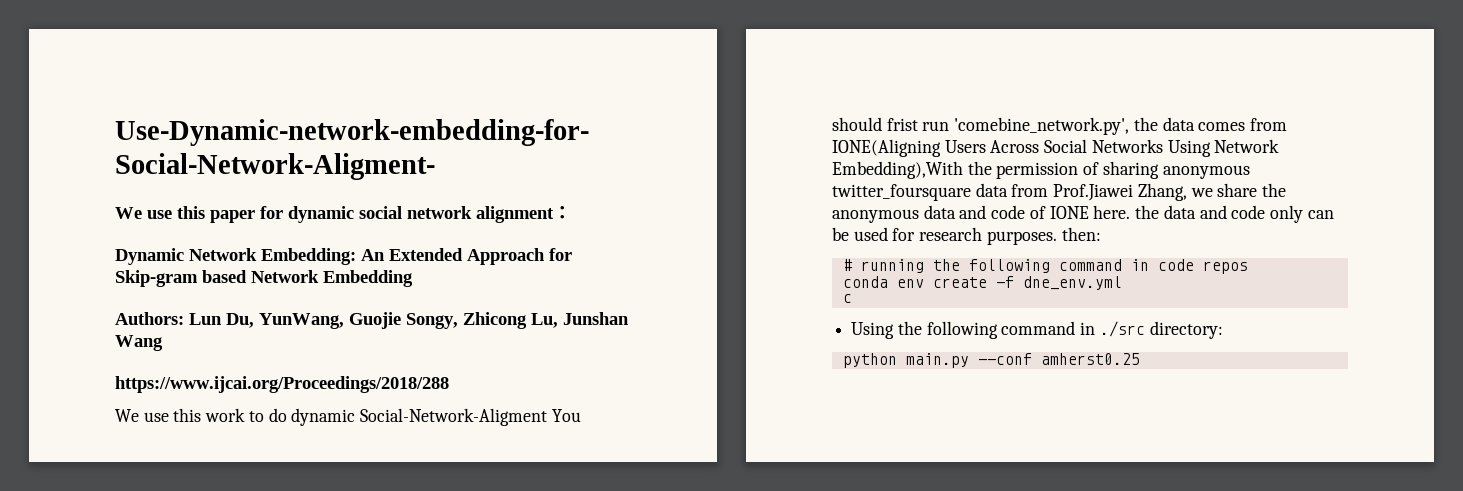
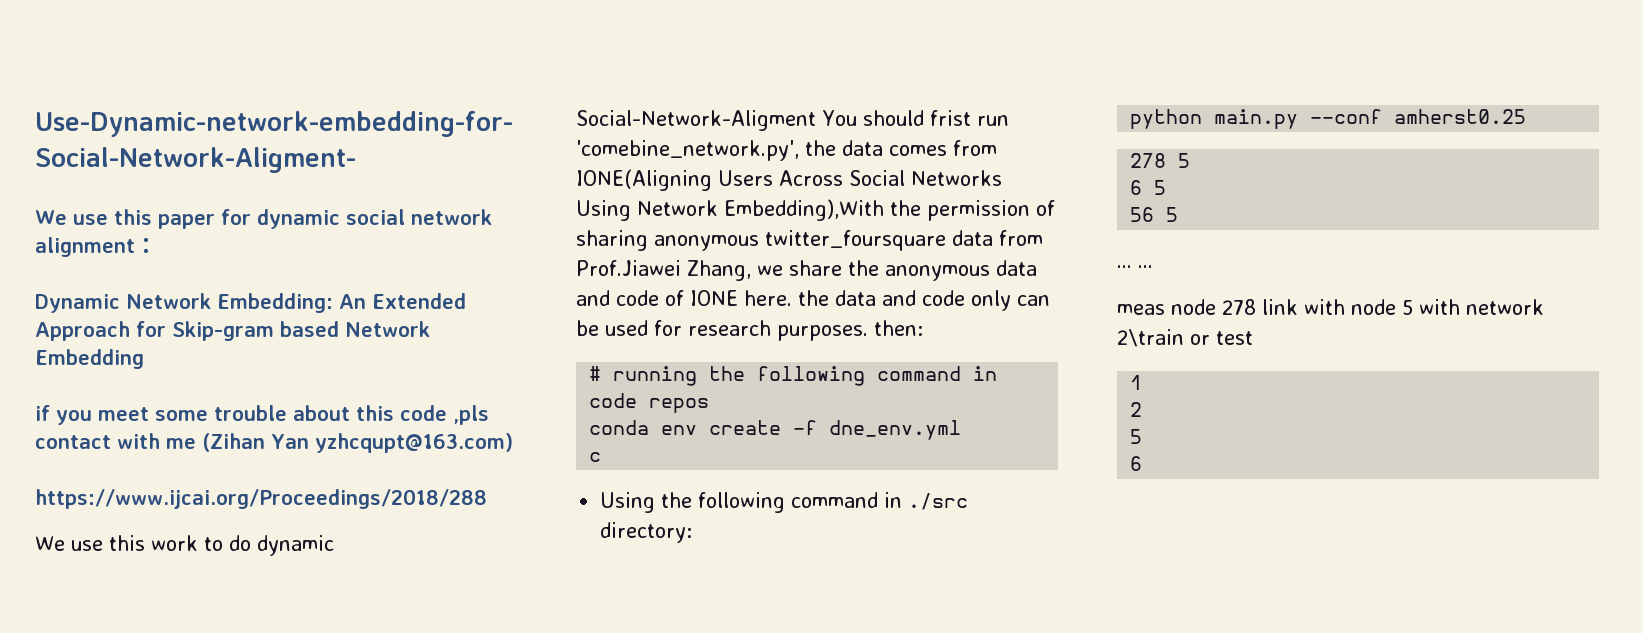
[115,312,629,329] [115,335,163,351] Authors: Lun Du, YunWang, Guojie Songy, Zhicong Lu, Junshan Wang -> [35,405,489,425] [35,433,513,453] if you meet some trouble about this code ,pls contact with me (Zihan Yan yzhcqupt@163.com)
(1140, 359) none -> [1130,153,1191,168] [1130,180,1167,195] [1130,207,1179,222] [1117,265,1153,268] [1117,299,1544,315] [1117,329,1253,347] [1130,375,1143,390] [1130,402,1143,417] [1130,429,1143,444] [1130,456,1143,471] // 278 5 // 6 5 // 56 5 // ... ... // meas node 278 link with node 5 with network 2\train or test // 1 // 2 // 5 // 6

